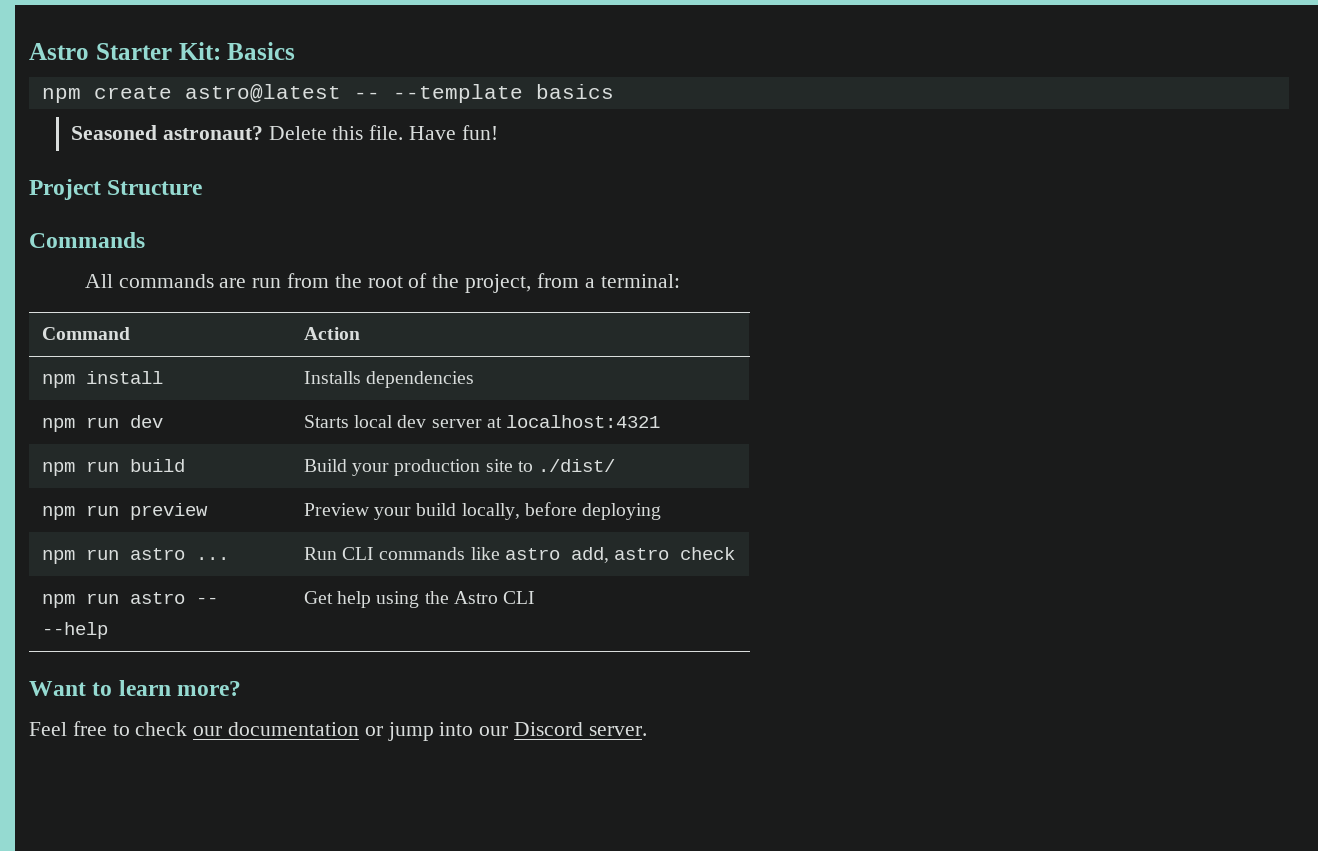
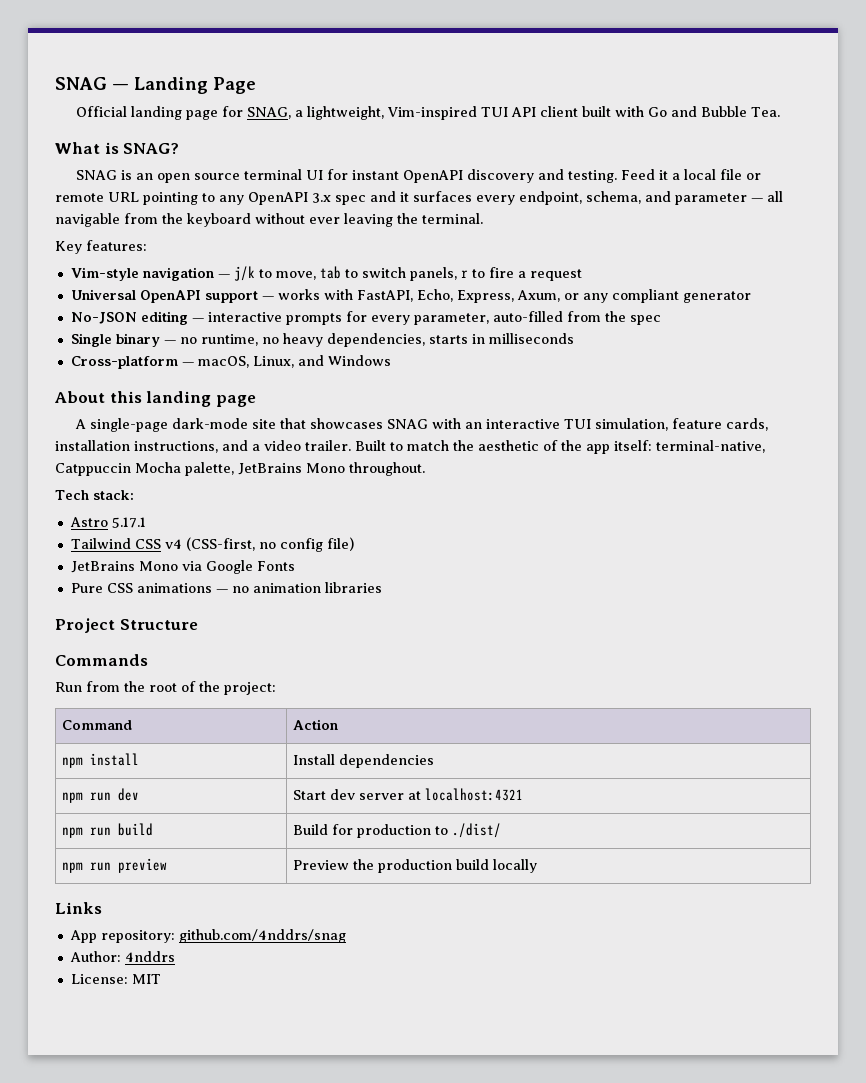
[29,42,296,60] [41,84,614,103] [70,125,498,140] Astro Starter Kit: Basics // npm create astro@latest -- --template basics // Seasoned astronaut? Delete this file. Have fun! -> [55,77,256,94] [75,106,780,120] [55,142,180,154] [75,169,761,183] [55,191,783,205] [55,213,483,227] [55,240,147,254] [70,266,582,281] [70,289,751,303] [70,311,661,325] [70,333,574,347] [70,355,391,369] [54,391,256,407] [74,418,768,432] [55,440,765,454] [55,462,425,476] [55,490,134,500] [69,517,146,528] [70,537,354,552] [70,560,295,574] [70,582,382,593] SNAG — Landing Page // Official landing page for SNAG, a lightweight, Vim-inspired TUI API client built with Go and Bubble Tea. // What is SNAG? // SNAG is an open source terminal UI for instant OpenAPI discovery and testing. Feed it a local file or remote URL pointing to any OpenAPI 3.x spec and it surfaces every endpoint, schema, and parameter — all navigable from the keyboard without ever leaving the terminal. // Key features: // Vim-style navigation — j/k to move, tab to switch panels, r to fire a request // Universal OpenAPI support — works with FastAPI, Echo, Express, Axum, or any compliant generator // No-JSON editing — interactive prompts for every parameter, auto-filled from the spec // Single binary — no runtime, no heavy dependencies, starts in milliseconds // Cross-platform — macOS, Linux, and Windows // About this landing page // A single-page dark-mode site that showcases SNAG with an interactive TUI simulation, feature cards, installation instructions, and a video trailer. Built to match the aesthetic of the app itself: terminal-native, Catppuccin Mocha palette, JetBrains Mono throughout. // Tech stack: // Astro 5.17.1 // Tailwind CSS v4 (CSS-first, no config file) // JetBrains Mono via Google Fonts // Pure CSS animations — no animation libraries
[84,274,282,288] All commands are run -> [55,682,82,692] Run
[465,273,680,293] project, from a terminal: -> [224,682,276,695] project:
[303,371,361,384] Installs -> [293,754,336,765] Install
[303,415,394,428] Starts local -> [293,790,327,800] Start
[352,459,513,476] your production site -> [332,824,432,838] for production
[374,502,662,520] [41,548,229,564] [303,547,736,563] [41,592,218,608] [41,622,108,639] [303,591,536,608] [29,680,242,696] [29,721,647,741] your build locally, before deploying // npm run astro ... | Run CLI commands like astro add, astro check // npm run astro -- --help | Get help using the Astro CLI // Want to learn more? // Feel free to check our documentation or jump into our Discord server. -> [353,859,538,873] [55,902,102,914] [69,929,346,943] [69,951,175,962] [70,974,161,984] the production build locally // Links // App repository: github.com/4nddrs/snag // Author: 4nddrs // License: MIT

